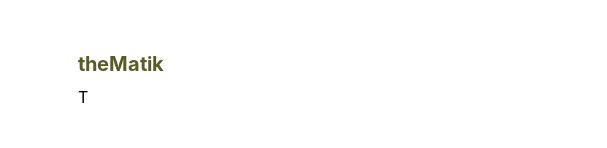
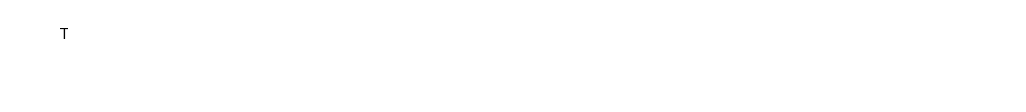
[78,56,164,71] theMatik // -> (59, 33) none

